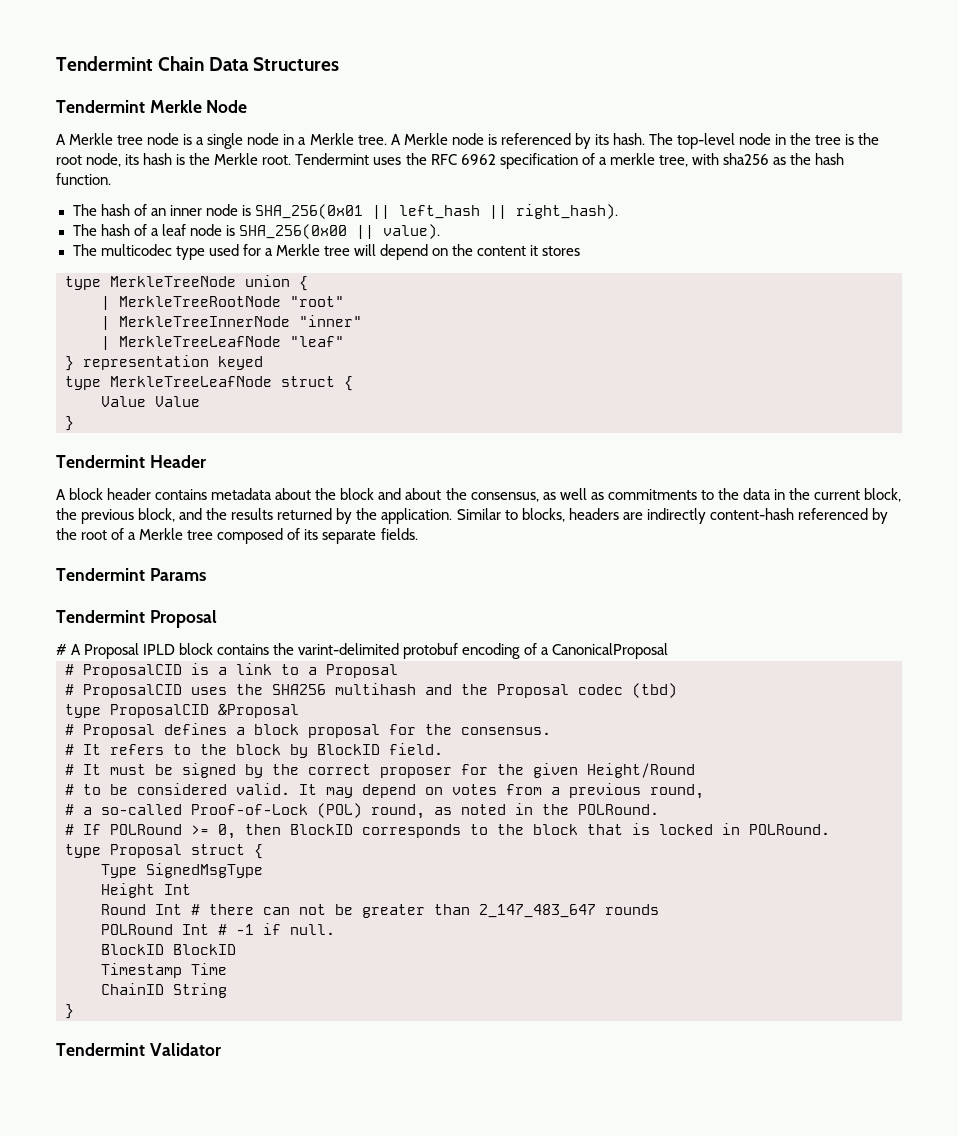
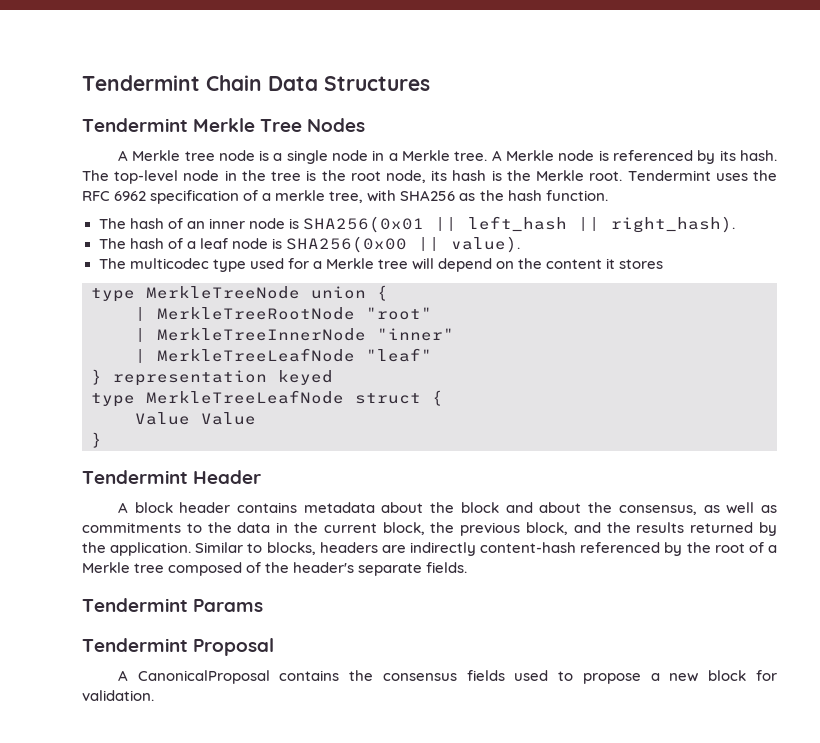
[206,100,248,113] Node -> [260,118,366,132] Tree Nodes
[722,153,769,165] sha256 -> [400,190,456,201] SHA256
[254,204,363,219] SHA_256(0x01 -> [302,216,424,233] SHA256(0x01
[238,224,347,239] SHA_256(0x00 -> [285,236,407,253] SHA256(0x00
[304,529,319,540] its -> [265,562,355,573] the header's
[56,643,668,659] [65,663,398,678] [65,683,677,698] [65,704,299,718] [65,723,551,738] [65,743,443,758] [65,763,695,778] [65,783,704,799] [65,803,659,819] [65,823,830,839] [65,844,263,859] [101,863,263,878] [101,883,191,898] [101,904,659,918] [101,923,335,935] [101,944,236,955] [101,963,227,978] [101,983,227,998] [65,1004,74,1019] [56,1043,221,1056] # A Proposal IPLD block contains the varint-delimited protobuf encoding of a CanonicalProposal // # ProposalCID is a link to a Proposal // # ProposalCID uses the SHA256 multihash and the Proposal codec (tbd) // type ProposalCID &Proposal // # Proposal defines a block proposal for the consensus. // # It refers to the block by BlockID field. // # It must be signed by the correct proposer for the given Height/Round // # to be considered valid. It may depend on votes from a previous round, // # a so-called Proof-of-Lock (POL) round, as noted in the POLRound. // # If POLRound >= 0, then BlockID corresponds to the block that is locked in POLRound. // type Proposal struct { // Type SignedMsgType // Height Int // Round Int # there can not be greater than 2_147_483_647 rounds // POLRound Int # -1 if null. // BlockID BlockID // Timestamp Time // ChainID String // } // Tendermint Validator -> [117,670,777,684] [82,690,154,701] A CanonicalProposal contains the consensus fields used to propose a new block for validation.

